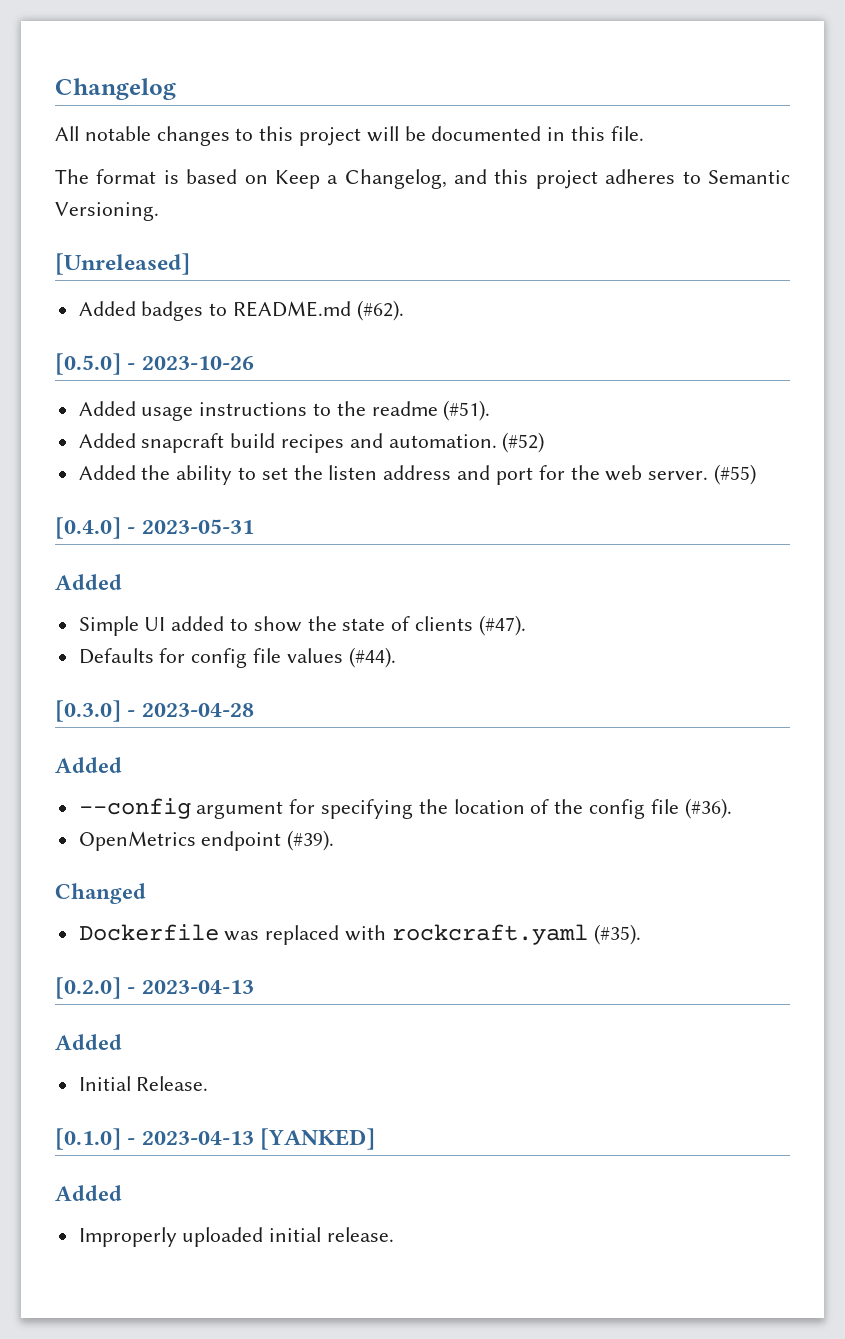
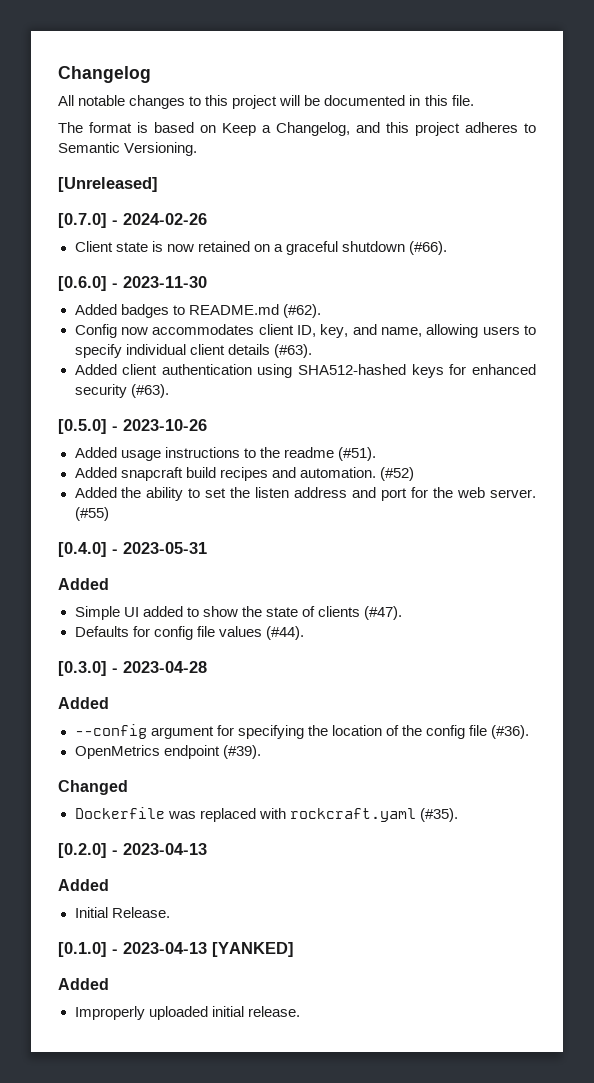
(190, 264) none -> [58,213,207,228] [74,241,447,255] [58,276,207,291] // [0.7.0] - 2024-02-26 // Client state is now retained on a graceful shutdown (#66). // [0.6.0] - 2023-11-30
(404, 310) none -> [74,324,537,338] [74,344,312,358] [74,364,536,378] [74,384,169,398] // Config now accommodates client ID, key, and name, allowing users to specify individual client details (#63). // Added client authentication using SHA512-hashed keys for enhanced security (#63).

